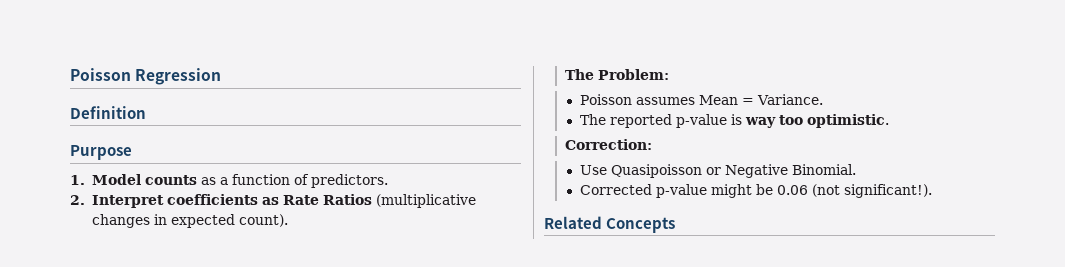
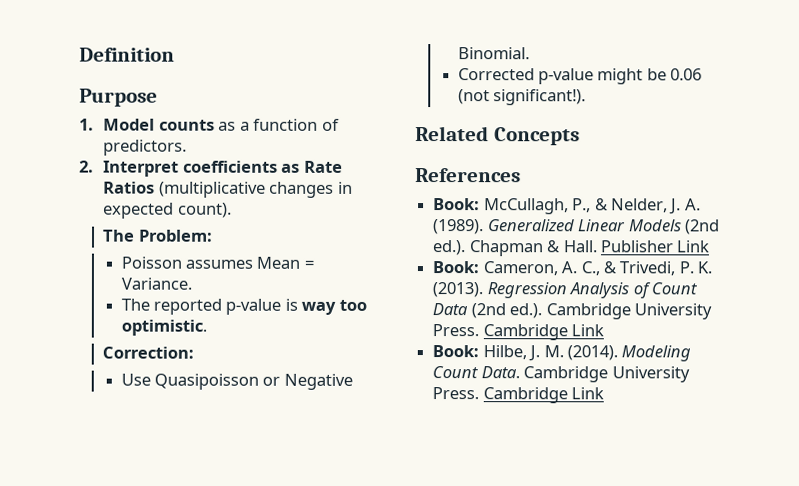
[70,68,222,85] Poisson Regression // -> (79, 54) none
(676, 225) none -> [415,168,521,183] [433,198,701,215] [433,219,720,235] [432,240,711,257] [432,261,713,276] [432,282,697,299] [432,303,712,320] [432,324,605,341] [432,345,692,362] [432,366,690,383] [432,387,605,404] // References // Book: McCullagh, P., & Nelder, J. A. (1989). Generalized Linear Models (2nd ed.). Chapman & Hall. Publisher Link // Book: Cameron, A. C., & Trivedi, P. K. (2013). Regression Analysis of Count Data (2nd ed.). Cambridge University Press. Cambridge Link // Book: Hilbe, J. M. (2014). Modeling Count Data. Cambridge University Press. Cambridge Link

